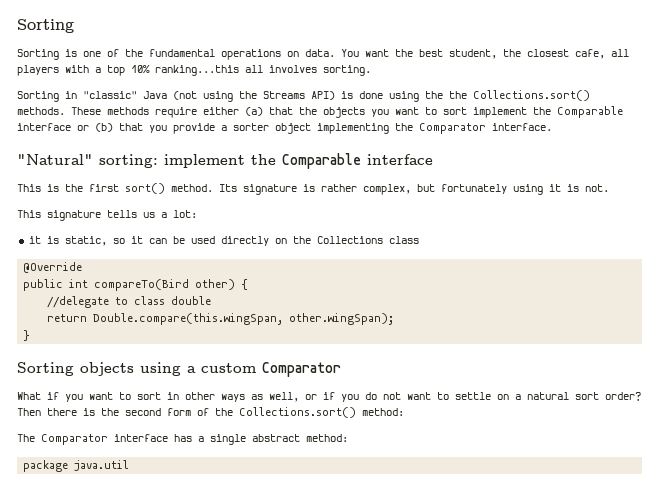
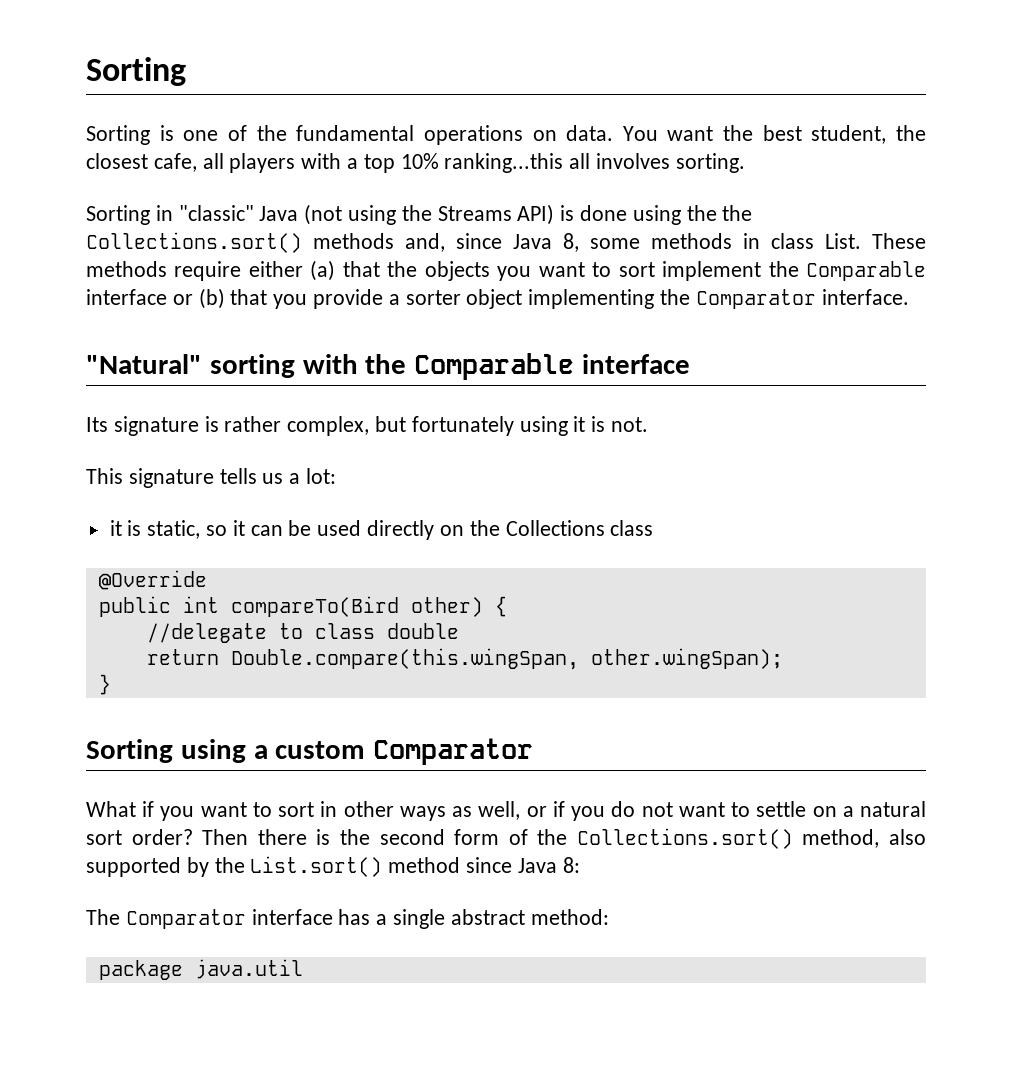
[17,107,65,115] methods. -> [313,233,861,252] methods and, since Java 8, some methods in class List.
[99,154,245,168] sorting: implement -> [209,354,358,378] sorting with
[17,183,213,194] This is the first sort() method. -> (691, 364) none
[80,362,134,376] objects -> (173, 751) none
[362,408,404,416] method: -> [802,829,926,848] [86,856,580,877] method, also supported by the List.sort() method since Java 8:

